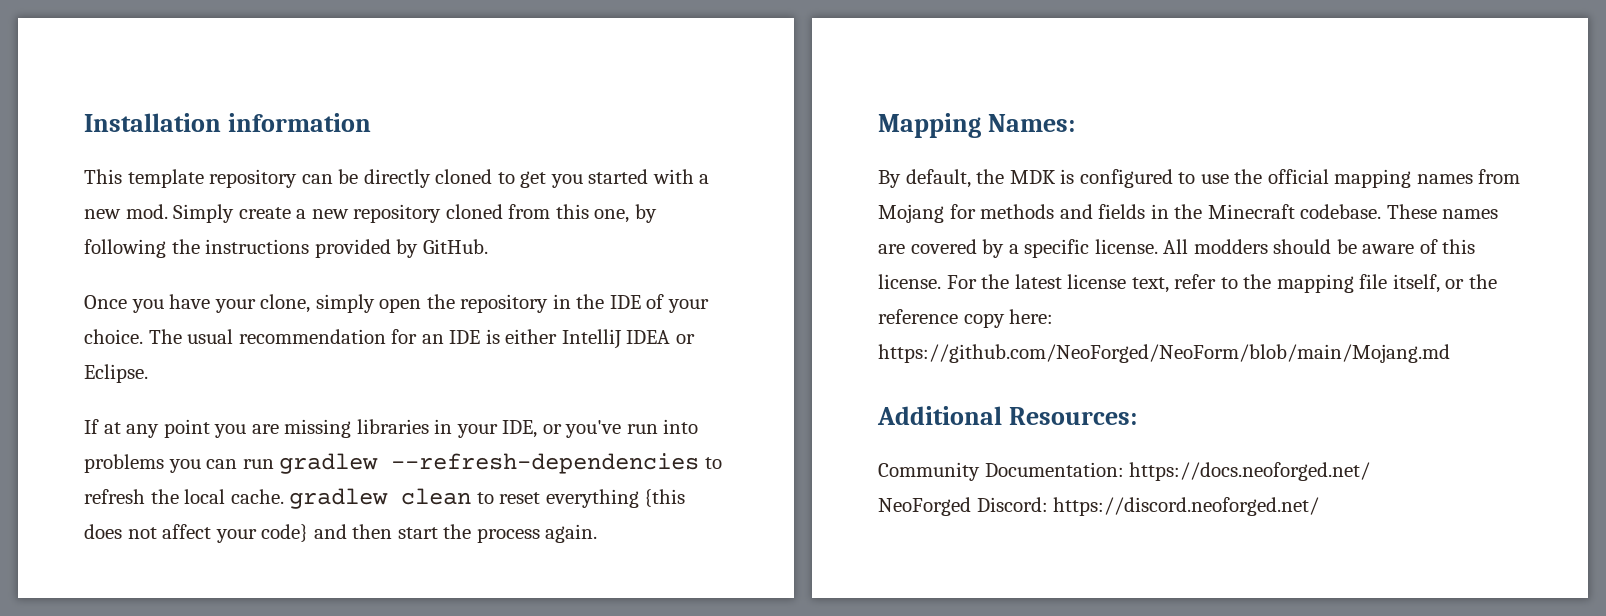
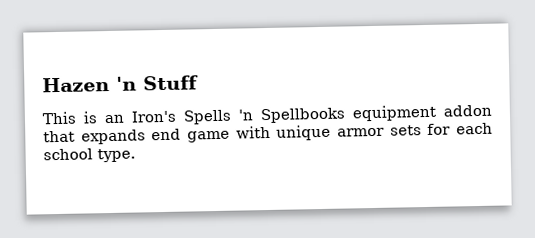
[84,113,372,132] [84,169,710,188] [84,204,657,223] [84,239,488,258] [84,294,709,313] [84,329,695,349] [84,364,148,383] [84,419,699,438] [84,453,722,474] [84,488,686,509] [84,524,598,543] [878,113,1076,138] [878,169,1521,188] [878,204,1499,223] [878,239,1476,258] [878,274,1497,293] [878,309,1054,328] [878,344,1450,363] [877,406,1138,425] [878,462,1371,481] [878,497,1320,516] Installation information // This template repository can be directly cloned to get you started with a new mod. Simply create a new repository cloned from this one, by following the instructions provided by GitHub. // Once you have your clone, simply open the repository in the IDE of your choice. The usual recommendation for an IDE is either IntelliJ IDEA or Eclipse. // If at any point you are missing libraries in your IDE, or you've run into problems you can run gradlew --refresh-dependencies to refresh the local cache. gradlew clean to reset everything {this does not affect your code} and then start the process again. // Mapping Names: // By default, the MDK is configured to use the official mapping names from Mojang for methods and fields in the Minecraft codebase. These names are covered by a specific license. All modders should be aware of this license. For the latest license text, refer to the mapping file itself, or the reference copy here: https://github.com/NeoForged/NeoForm/blob/main/Mojang.md // Additional Resources: // Community Documentation: https://docs.neoforged.net/ // NeoForged Discord: https://discord.neoforged.net/ -> [42,75,199,93] [42,104,492,125] [43,122,493,145] [43,148,136,163] Hazen 'n Stuff // This is an Iron's Spells 'n Spellbooks equipment addon that expands end game with unique armor sets for each school type.

